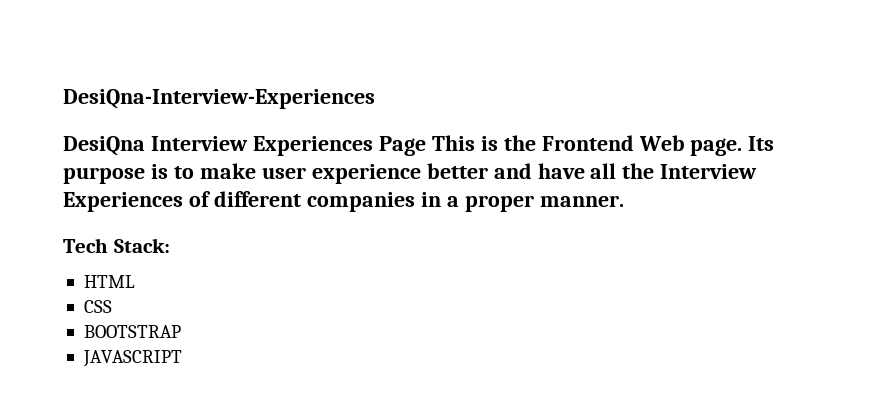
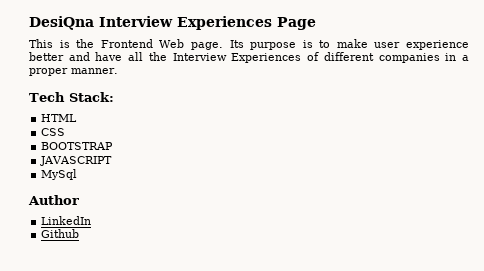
[63,89,375,109] DesiQna-Interview-Experiences // -> (29, 23) none
(426, 146) none -> (316, 23) //
(182, 358) none -> [41,169,78,180] [28,195,79,205] [41,216,92,225] [41,229,80,238] // MySql // Author // LinkedIn // Github

